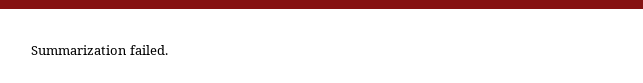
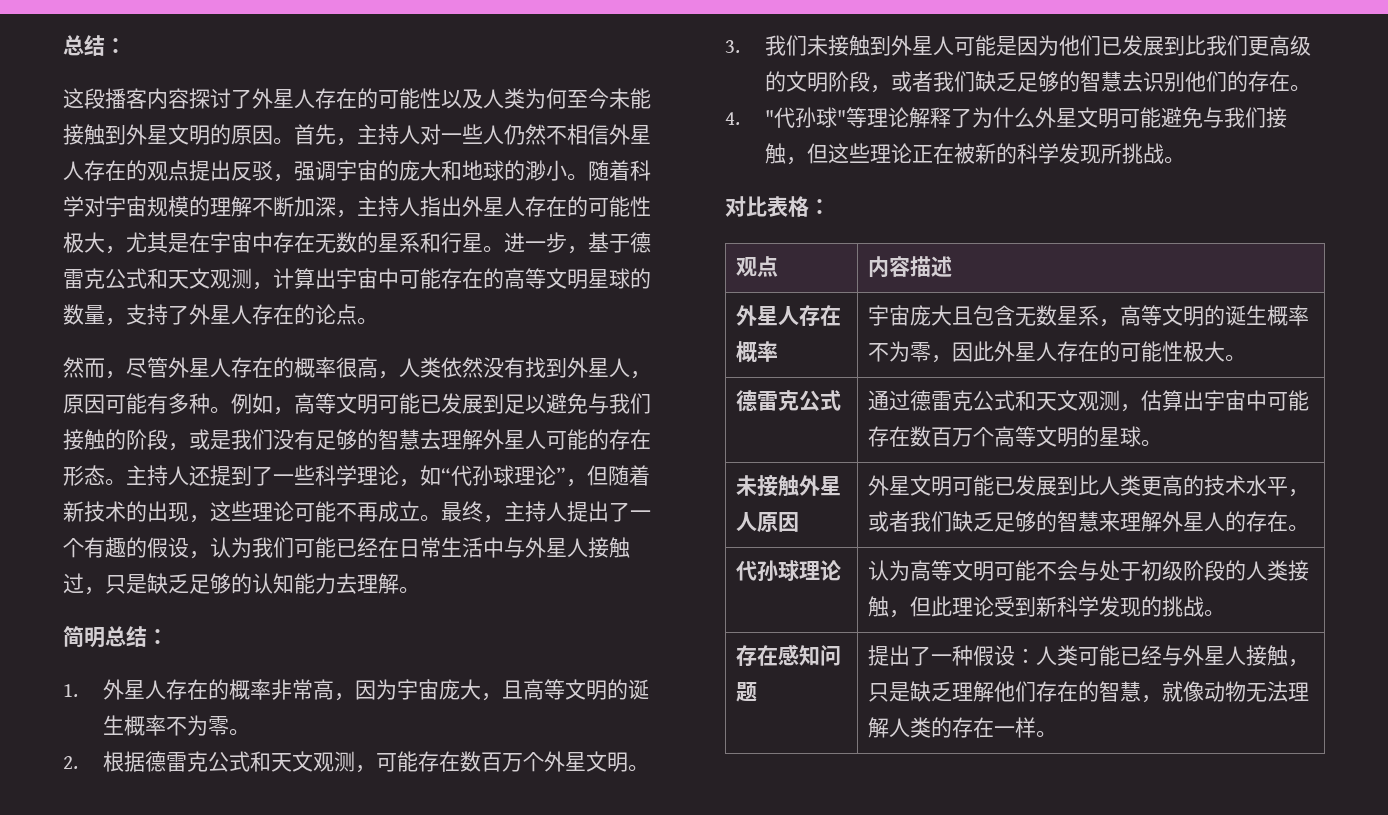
[31,45,168,55] Summarization failed. -> [63,35,126,56] [63,88,651,109] [63,124,651,146] [63,160,651,182] [63,196,651,218] [63,232,651,254] [63,268,651,290] [63,304,378,326] [63,357,651,379] [63,393,651,415] [63,429,651,451] [63,465,650,487] [63,501,651,523] [63,537,630,559] [63,573,420,595] [63,626,168,648] [63,679,649,701] [102,715,250,736] [63,751,649,773] [725,35,1311,56] [764,71,1311,93] [725,107,1287,128] [764,143,1185,165] [725,196,830,217] [735,256,778,277] [867,256,952,278] [735,305,841,326] [735,341,778,363] [867,305,1309,327] [867,341,1246,363] [735,390,841,412] [867,390,1309,412] [867,426,1162,447] [735,475,841,497] [735,512,799,532] [867,475,1309,497] [867,511,1309,532] [735,560,841,581] [867,560,1309,581] [867,596,1225,618] [735,644,841,666] [735,682,757,702] [867,645,1309,667] [867,681,1309,703] [867,717,1057,738] 总结： // 这段播客内容探讨了外星人存在的可能性以及人类为何至今未能接触到外星文明的原因。首先，主持人对一些人仍然不相信外星人存在的观点提出反驳，强调宇宙的庞大和地球的渺小。随着科学对宇宙规模的理解不断加深，主持人指出外星人存在的可能性极大，尤其是在宇宙中存在无数的星系和行星。进一步，基于德雷克公式和天文观测，计算出宇宙中可能存在的高等文明星球的数量，支持了外星人存在的论点。 // 然而，尽管外星人存在的概率很高，人类依然没有找到外星人，原因可能有多种。例如，高等文明可能已发展到足以避免与我们接触的阶段，或是我们没有足够的智慧去理解外星人可能的存在形态。主持人还提到了一些科学理论，如“代孙球理论”，但随着新技术的出现，这些理论可能不再成立。最终，主持人提出了一个有趣的假设，认为我们可能已经在日常生活中与外星人接触过，只是缺乏足够的认知能力去理解。 // 简明总结： // 1.外星人存在的概率非常高，因为宇宙庞大，且高等文明的诞生概率不为零。 // 2.根据德雷克公式和天文观测，可能存在数百万个外星文明。 // 3.我们未接触到外星人可能是因为他们已发展到比我们更高级的文明阶段，或者我们缺乏足够的智慧去识别他们的存在。 // 4. "代孙球"等理论解释了为什么外星文明可能避免与我们接触，但这些理论正在被新的科学发现所挑战。 // 对比表格： // 观点 | 内容描述 // 外星人存在概率 | 宇宙庞大且包含无数星系，高等文明的诞生概率不为零，因此外星人存在的可能性极大。 // 德雷克公式 | 通过德雷克公式和天文观测，估算出宇宙中可能存在数百万个高等文明的星球。 // 未接触外星人原因 | 外星文明可能已发展到比人类更高的技术水平，或者我们缺乏足够的智慧来理解外星人的存在。 // 代孙球理论 | 认为高等文明可能不会与处于初级阶段的人类接触，但此理论受到新科学发现的挑战。 // 存在感知问题 | 提出了一种假设：人类可能已经与外星人接触，只是缺乏理解他们存在的智慧，就像动物无法理解人类的存在一样。

